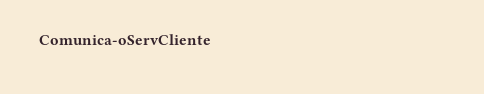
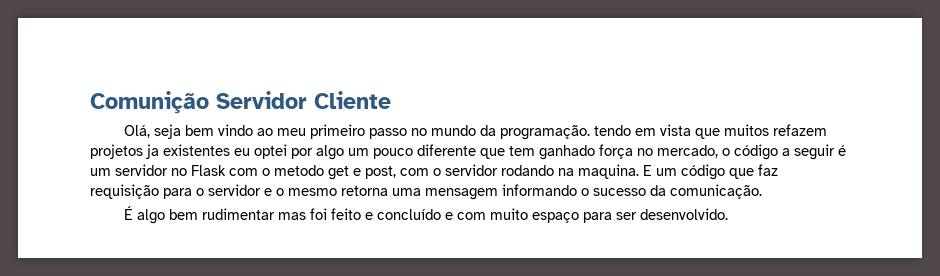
[39,34,211,45] Comunica-oServCliente -> [90,91,391,114] [124,124,828,140] [90,144,846,160] [90,164,778,180] [90,184,762,200] [124,206,729,224] Comunição Servidor Cliente // Olá, seja bem vindo ao meu primeiro passo no mundo da programação. tendo em vista que muitos refazem projetos ja existentes eu optei por algo um pouco diferente que tem ganhado força no mercado, o código a seguir é um servidor no Flask com o metodo get e post, com o servidor rodando na maquina. E um código que faz requisição para o servidor e o mesmo retorna uma mensagem informando o sucesso da comunicação. // É algo bem rudimentar mas foi feito e concluído e com muito espaço para ser desenvolvido.

